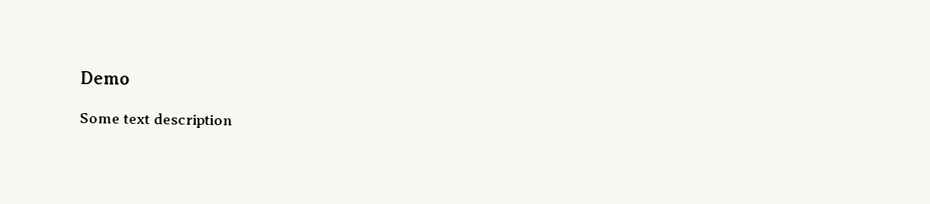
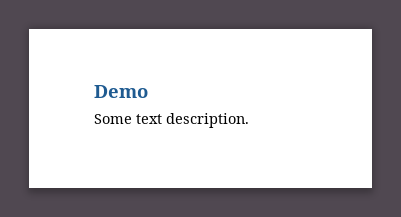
[153,113,233,129] description -> [166,113,249,128] description.

